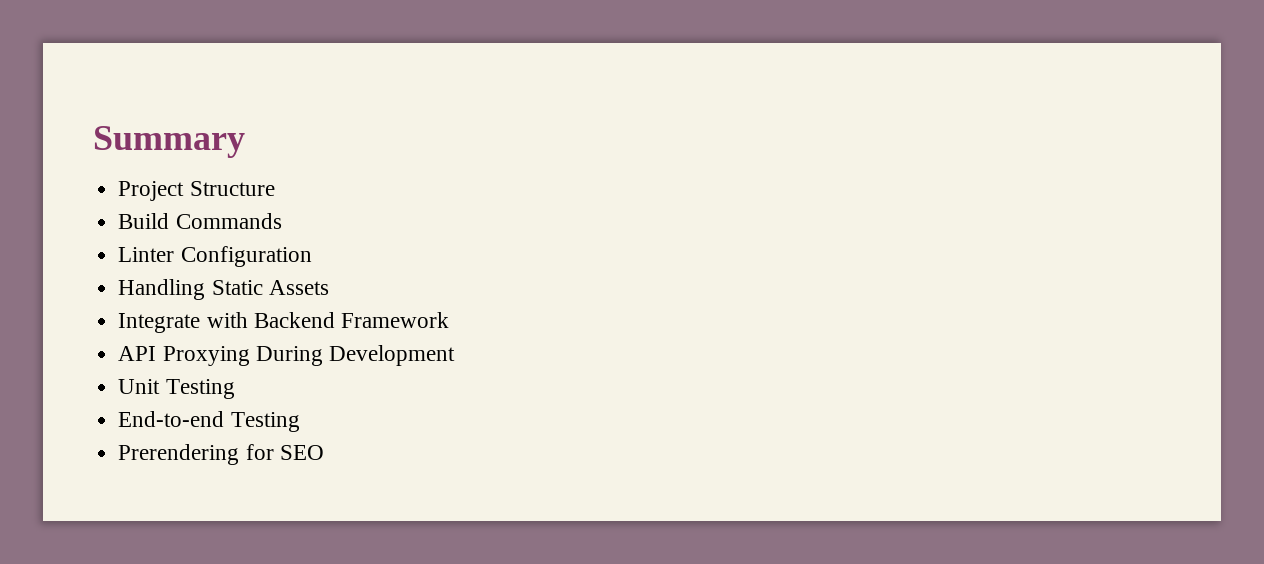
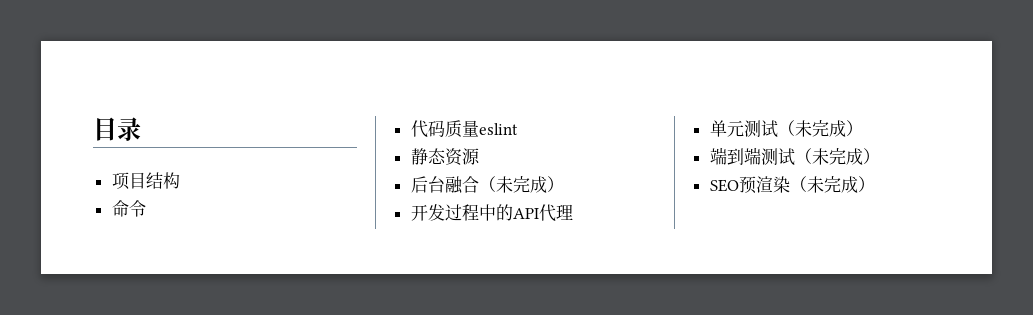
[93,126,245,158] [118,181,275,201] [118,213,282,229] [118,246,312,267] [118,279,329,300] [118,312,449,333] [118,345,455,366] [118,379,235,399] [118,411,300,432] [118,444,324,465] Summary // Project Structure // Build Commands // Linter Configuration // Handling Static Assets // Integrate with Backend Framework // API Proxying During Development // Unit Testing // End-to-end Testing // Prerendering for SEO -> [93,117,141,141] [111,172,180,190] [111,200,146,217] [410,120,518,138] [410,148,480,166] [410,176,564,194] [410,204,573,222] [709,120,863,138] [709,147,880,166] [709,176,875,194] 目录 // 项目结构 // 命令 // 代码质量eslint // 静态资源 // 后台融合（未完成） // 开发过程中的API代理 // 单元测试（未完成） // 端到端测试（未完成） // SEO预渲染（未完成）

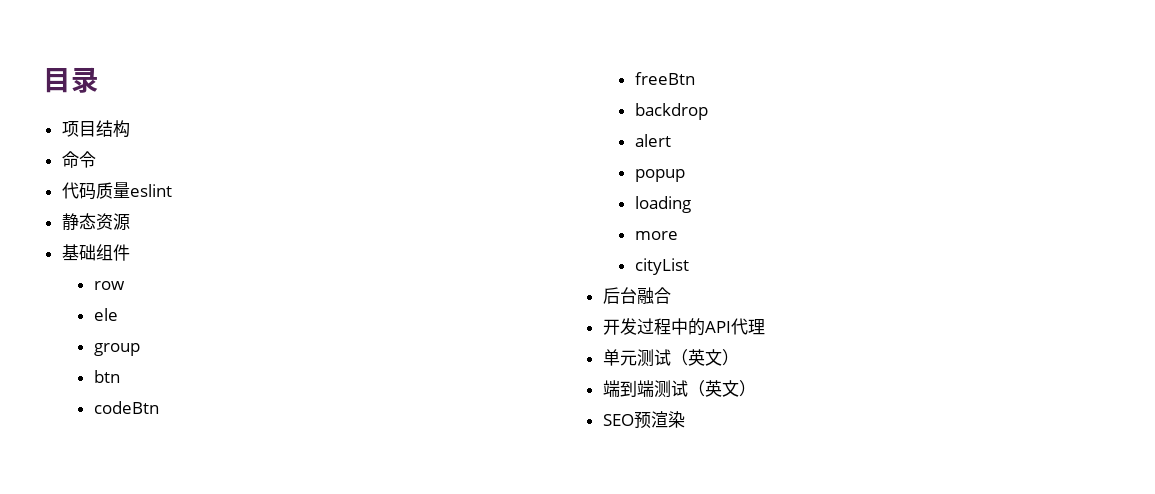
(480, 156) none -> [61,244,130,261] [93,281,125,290] [93,308,118,321] [93,343,140,356] [93,370,120,383] [93,401,159,414] [634,72,695,85] [634,103,708,120] [634,134,671,147] [634,169,685,182] [634,196,691,213] [634,231,678,240] [634,258,689,275] // 基础组件 // row // ele // group // btn // codeBtn // freeBtn // backdrop // alert // popup // loading // more // cityList
[478,176,564,193] （未完成） -> (671, 295) none
[794,120,846,137] 未完成 -> [687,349,722,366] 英文
[811,148,863,165] 未完成 -> [704,380,739,397] 英文
[789,176,875,193] （未完成） -> (685, 419) none

